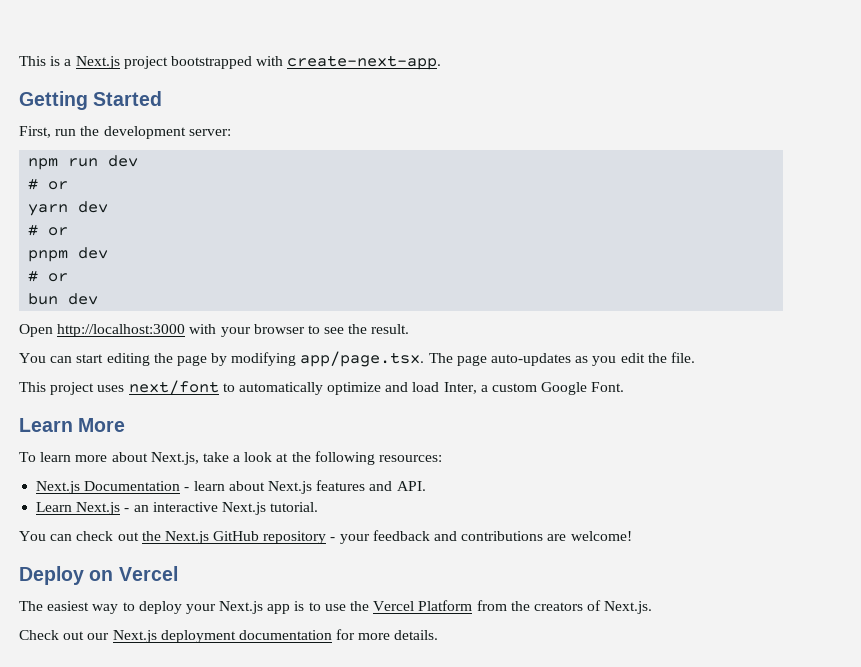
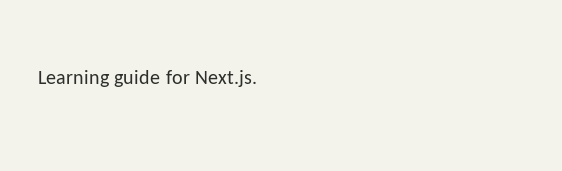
[19,55,442,70] [19,91,163,110] [19,126,231,139] [28,155,139,170] [28,178,69,190] [28,201,109,216] [28,224,69,236] [28,247,109,262] [28,270,69,282] [28,293,99,305] [19,324,410,337] [19,351,695,367] [19,380,625,395] [19,418,126,432] [19,451,443,465] [36,480,426,494] [36,502,319,515] [19,530,632,544] [19,566,178,585] [19,600,653,614] [19,629,439,643] This is a Next.js project bootstrapped with create-next-app. // Getting Started // First, run the development server: // npm run dev // # or // yarn dev // # or // pnpm dev // # or // bun dev // Open http://localhost:3000 with your browser to see the result. // You can start editing the page by modifying app/page.tsx. The page auto-updates as you edit the file. // This project uses next/font to automatically optimize and load Inter, a custom Google Font. // Learn More // To learn more about Next.js, take a look at the following resources: // Next.js Documentation - learn about Next.js features and API. // Learn Next.js - an interactive Next.js tutorial. // You can check out the Next.js GitHub repository - your feedback and contributions are welcome! // Deploy on Vercel // The easiest way to deploy your Next.js app is to use the Vercel Platform from the creators of Next.js. // Check out our Next.js deployment documentation for more details. -> [38,70,258,87] Learning guide for Next.js.

